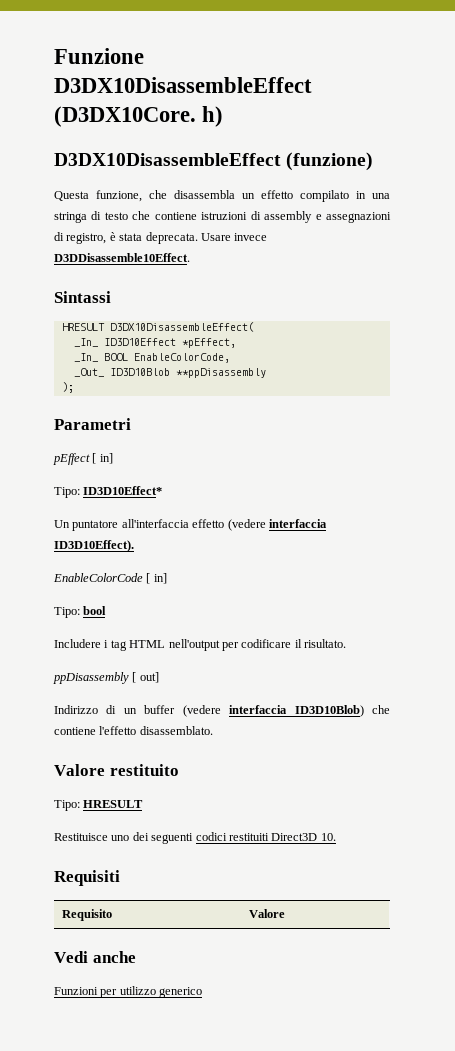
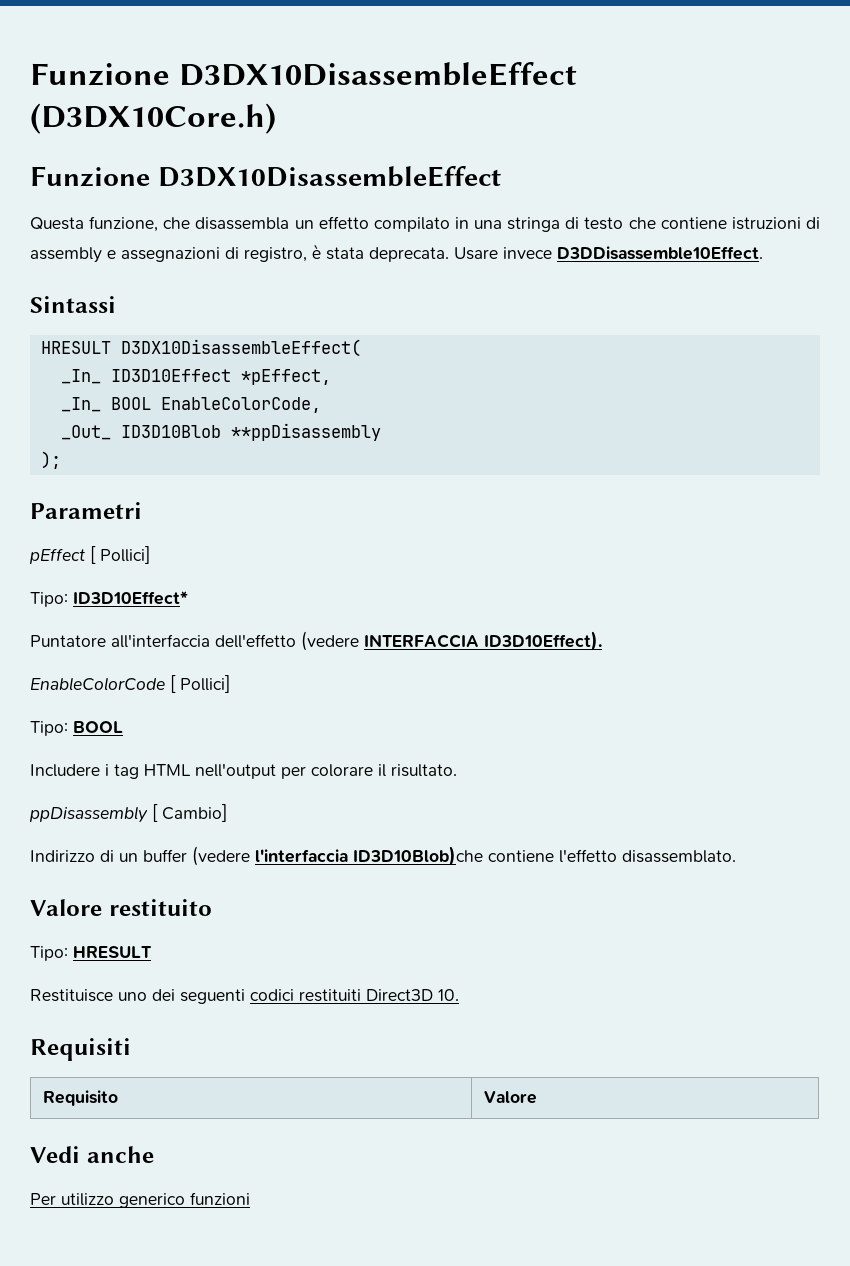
[54,48,144,64] [54,77,312,93] [54,106,224,127] [54,152,374,171] Funzione D3DX10DisassembleEffect (D3DX10Core. h) // D3DX10DisassembleEffect (funzione) -> [30,62,577,86] [30,103,276,134] [30,166,501,187] Funzione D3DX10DisassembleEffect (D3DX10Core.h) // Funzione D3DX10DisassembleEffect
[99,453,113,464] in] -> [100,546,150,564] Pollici]
[54,519,327,531] Un puntatore all'interfaccia effetto (vedere interfaccia -> [30,631,479,651] Puntatore all'interfaccia dell'effetto (vedere INTERFACCIA
[153,573,167,584] [54,606,107,618] in] // Tipo: bool -> [180,675,230,693] [30,721,123,736] Pollici] // Tipo: BOOL
[241,639,292,648] codificare -> [311,764,373,777] colorare
[139,672,159,683] out] -> [162,804,227,822] Cambio]
[229,705,390,717] interfaccia ID3D10Blob) che -> [255,846,483,866] l'interfaccia ID3D10Blob)che
[54,987,118,998] Funzioni per -> [30,1193,56,1205] Per
(203, 992) none -> [190,1192,250,1205] funzioni

